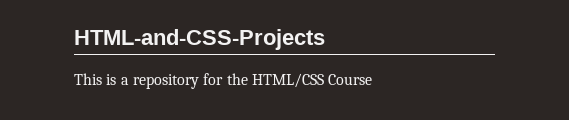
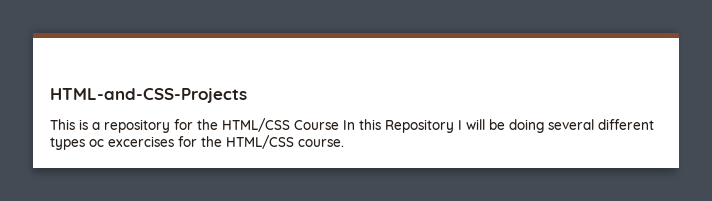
(373, 79) none -> [343,119,654,133] [50,135,344,150] In this Repository I will be doing several different types oc excercises for the HTML/CSS course.

